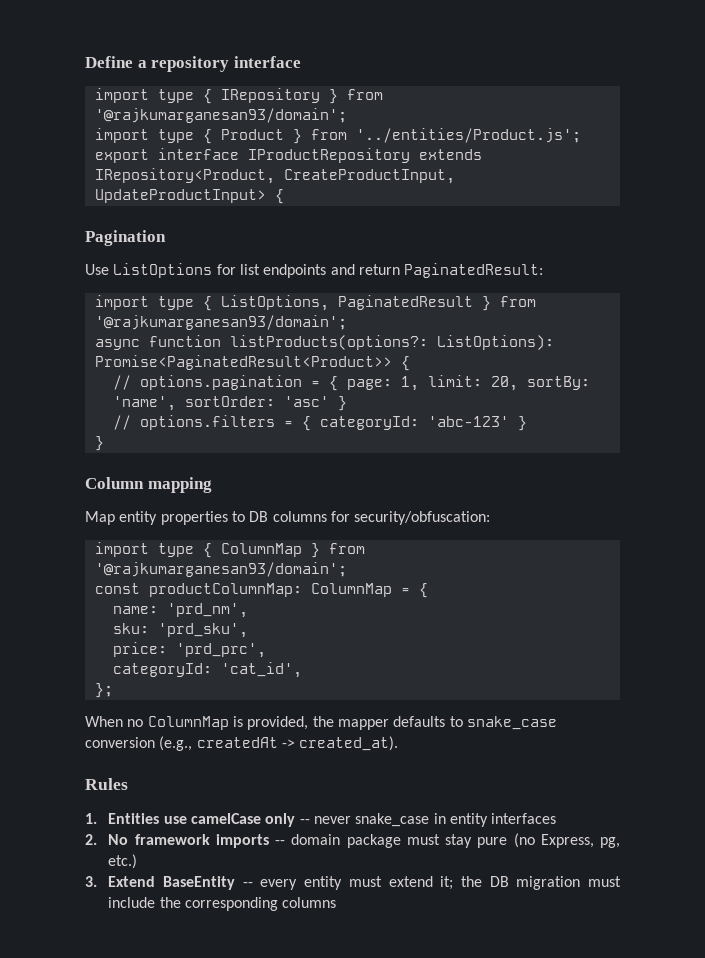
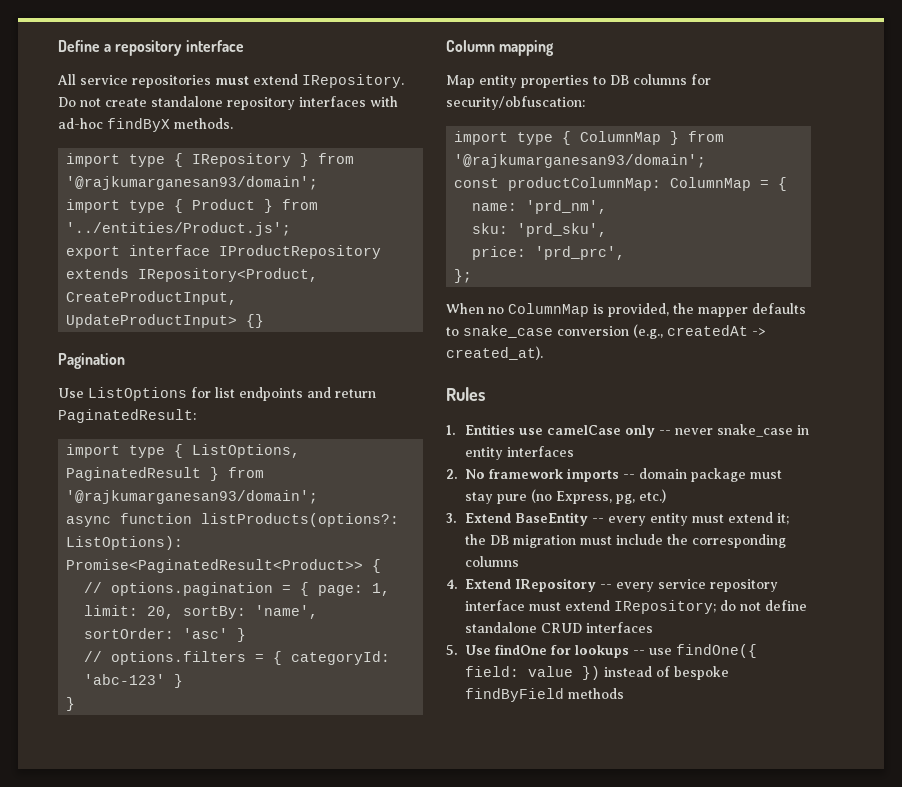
(301, 62) none -> [57,74,404,88] [58,96,398,110] [58,118,233,132] // All service repositories must extend IRepository. Do not create standalone repository interfaces with ad-hoc findByX methods.
[274,189,284,204] { -> [246,314,265,328] {}
[112,662,302,678] // categoryId: 'cat_id', -> (626, 253) none
(337, 902) none -> [446,578,779,592] [465,600,808,614] [465,622,654,633] [446,644,758,658] [465,666,730,680] [465,688,625,702] // 4. Extend IRepository -- every service repository interface must extend IRepository; do not define standalone CRUD interfaces // 5. Use findOne for lookups -- use findOne({ field: value }) instead of bespoke findByField methods

